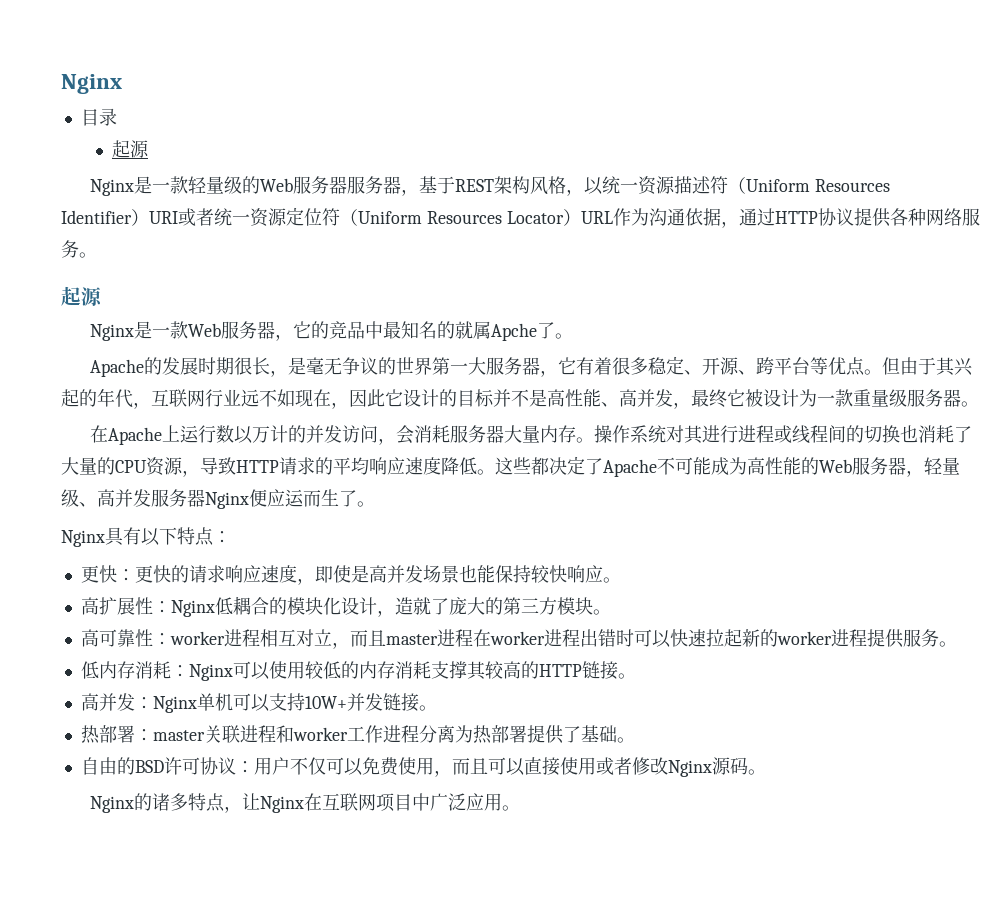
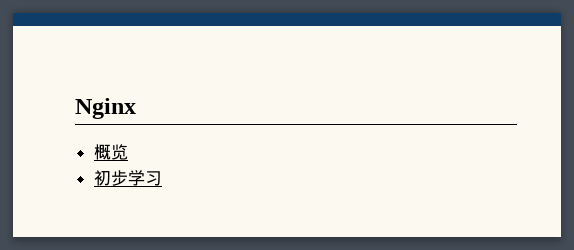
[80,108,117,126] [112,140,150,158] [90,176,891,196] [61,207,980,228] [61,240,97,258] [61,286,102,306] [90,321,574,341] [90,356,974,377] [61,388,979,409] [90,425,973,445] [61,456,960,477] [61,489,375,509] [61,527,231,547] [80,565,621,585] [80,596,611,617] [80,629,957,649] [80,661,636,681] [80,693,437,713] [80,725,635,744] [80,757,766,777] [90,793,521,813] 目录 // 起源 // Nginx是一款轻量级的Web服务器服务器，基于REST架构风格，以统一资源描述符（Uniform Resources Identifier）URI或者统一资源定位符（Uniform Resources Locator）URL作为沟通依据，通过HTTP协议提供各种网络服务。 // 起源 // Nginx是一款Web服务器，它的竞品中最知名的就属Apche了。 // Apache的发展时期很长，是毫无争议的世界第一大服务器，它有着很多稳定、开源、跨平台等优点。但由于其兴起的年代，互联网行业远不如现在，因此它设计的目标并不是高性能、高并发，最终它被设计为一款重量级服务器。 // 在Apache上运行数以万计的并发访问，会消耗服务器大量内存。操作系统对其进行进程或线程间的切换也消耗了大量的CPU资源，导致HTTP请求的平均响应速度降低。这些都决定了Apache不可能成为高性能的Web服务器，轻量级、高并发服务器Nginx便应运而生了。 // Nginx具有以下特点： // 更快：更快的请求响应速度，即使是高并发场景也能保持较快响应。 // 高扩展性：Nginx低耦合的模块化设计，造就了庞大的第三方模块。 // 高可靠性：worker进程相互对立，而且master进程在worker进程出错时可以快速拉起新的worker进程提供服务。 // 低内存消耗：Nginx可以使用较低的内存消耗支撑其较高的HTTP链接。 // 高并发：Nginx单机可以支持10W+并发链接。 // 热部署：master关联进程和worker工作进程分离为热部署提供了基础。 // 自由的BSD许可协议：用户不仅可以免费使用，而且可以直接使用或者修改Nginx源码。 // Nginx的诸多特点，让Nginx在互联网项目中广泛应用。 -> [93,144,128,160] [93,170,162,186] 概览 // 初步学习

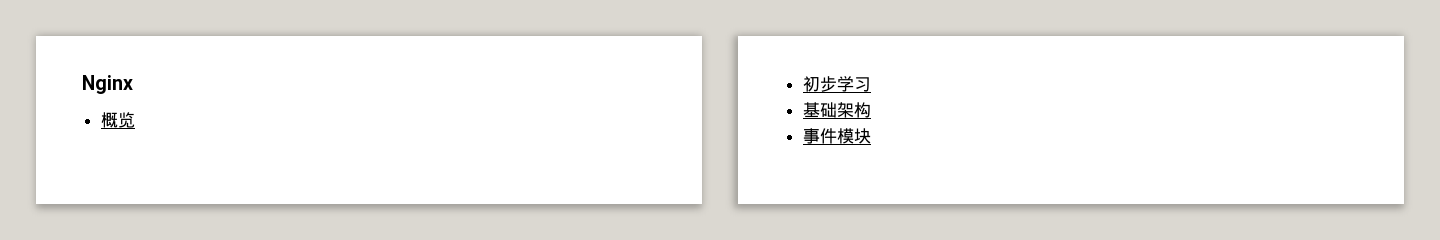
(162, 178) none -> [802,102,871,118] [802,128,871,144] // 基础架构 // 事件模块

